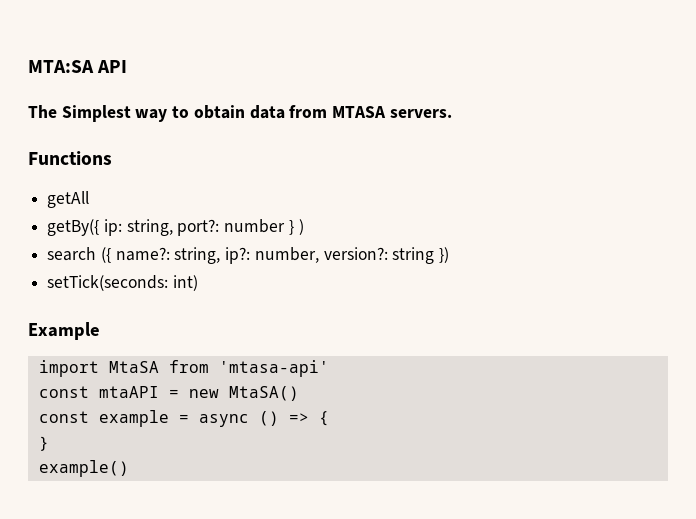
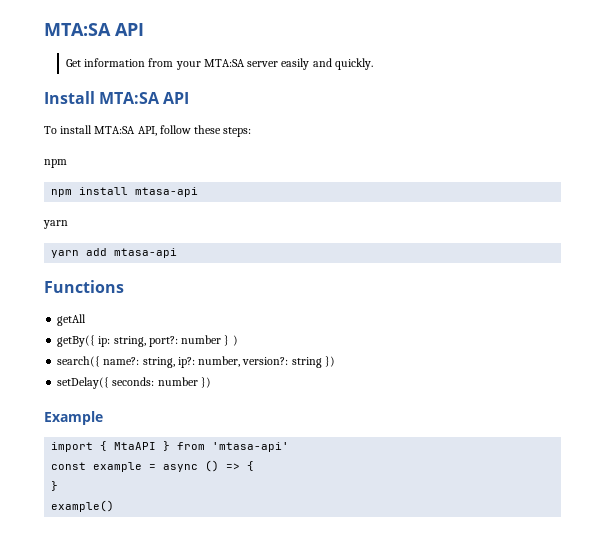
[28,60,128,73] [28,105,452,122] MTA:SA API // The Simplest way to obtain data from MTASA servers. -> [44,23,144,36] [65,58,373,70] [44,91,190,104] [44,125,252,137] [44,159,67,168] [51,187,199,197] [43,220,68,229] [51,248,178,258] MTA:SA API // Get information from your MTA:SA server easily and quickly. // Install MTA:SA API // To install MTA:SA API, follow these steps: // npm // npm install mtasa-api // yarn // yarn add mtasa-api
[47,247,111,263] search ({ -> [57,356,101,367] search({
[47,275,198,291] setTick(seconds: int) -> [57,377,211,389] setDelay({ seconds: number })
[108,361,159,373] MtaSA -> [100,441,171,451] { MtaAPI }
[38,386,299,401] // const mtaAPI = new MtaSA() -> (290, 447) none

